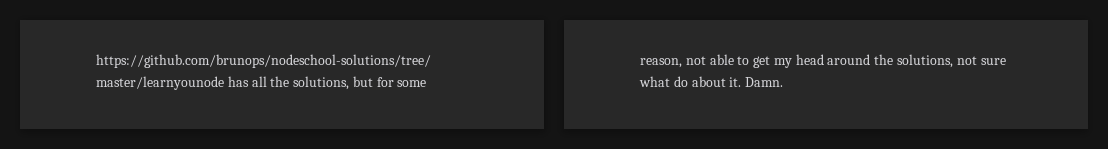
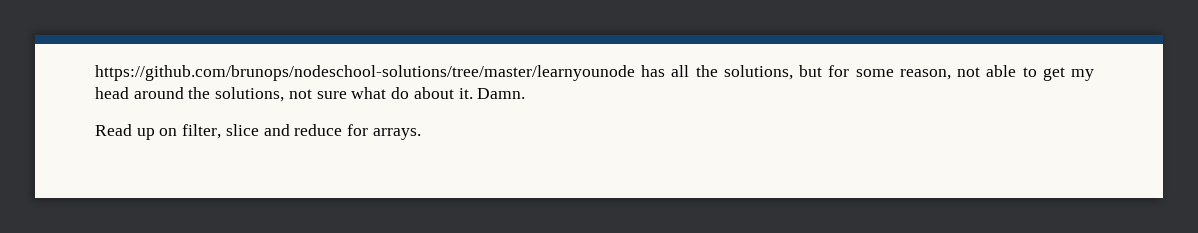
(784, 82) none -> [95,124,421,140] // Read up on filter, slice and reduce for arrays.

